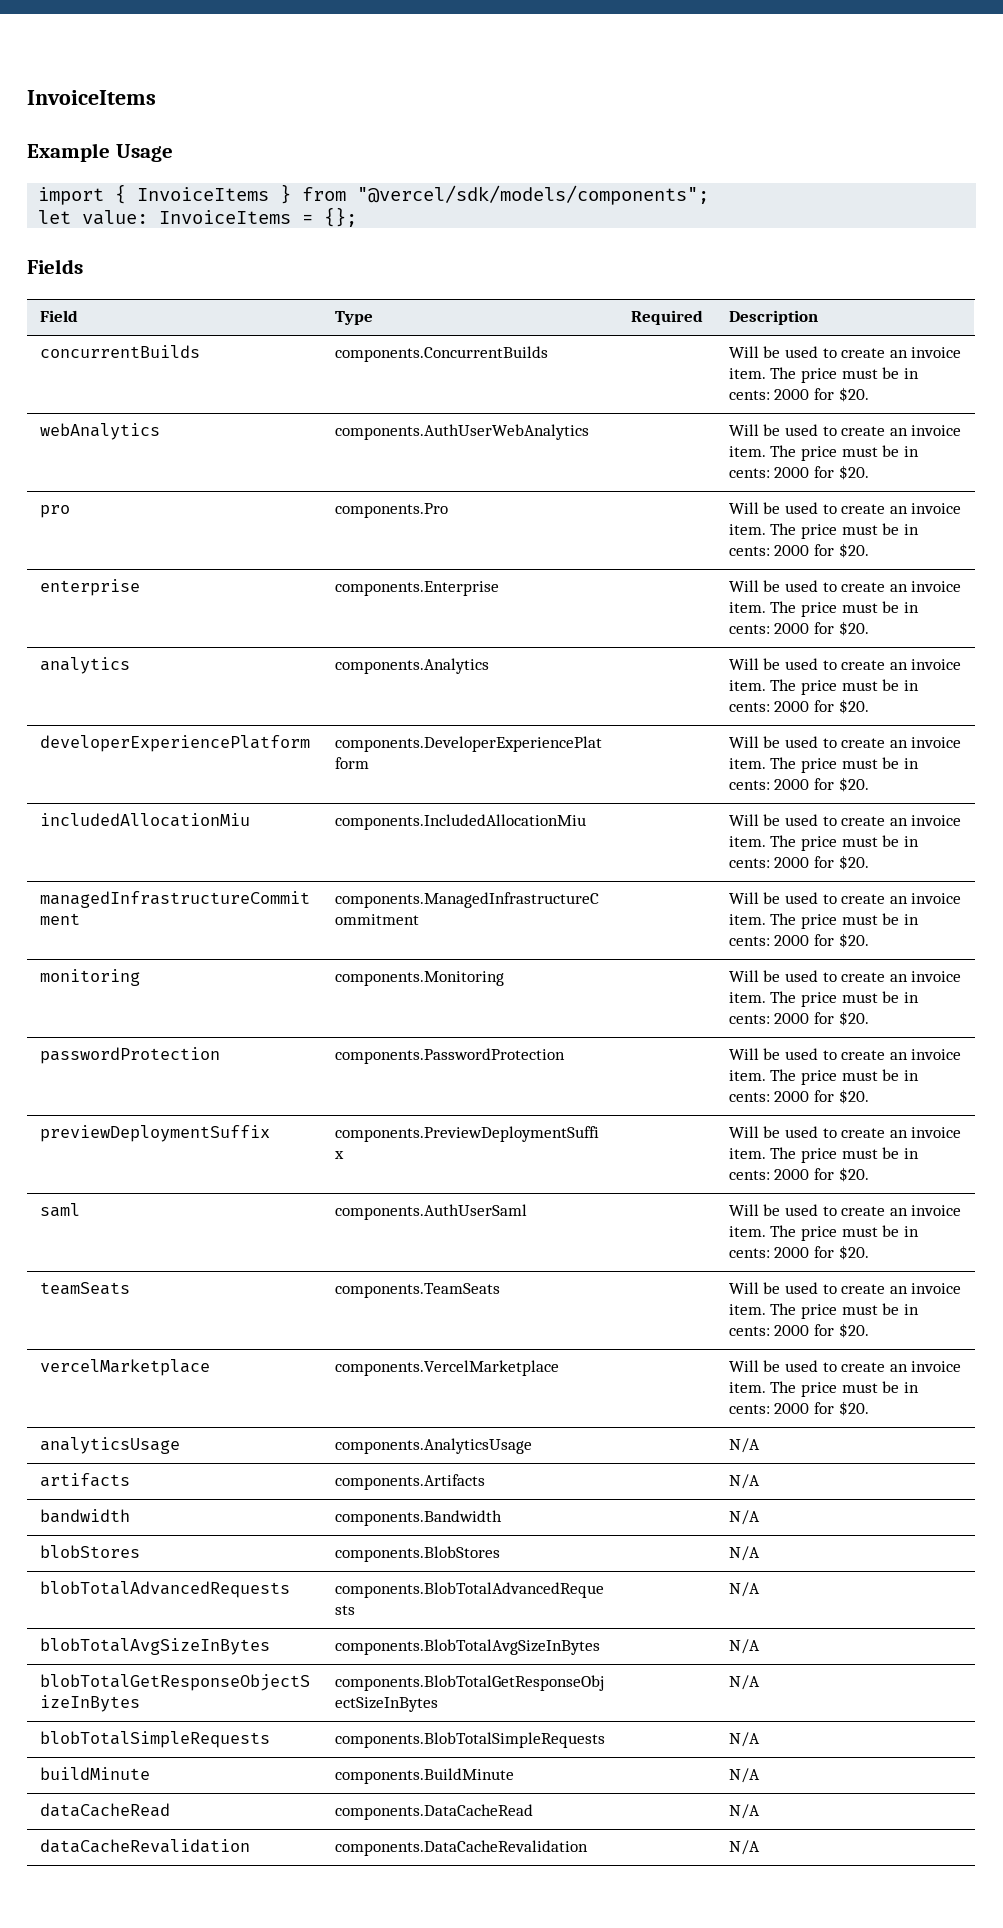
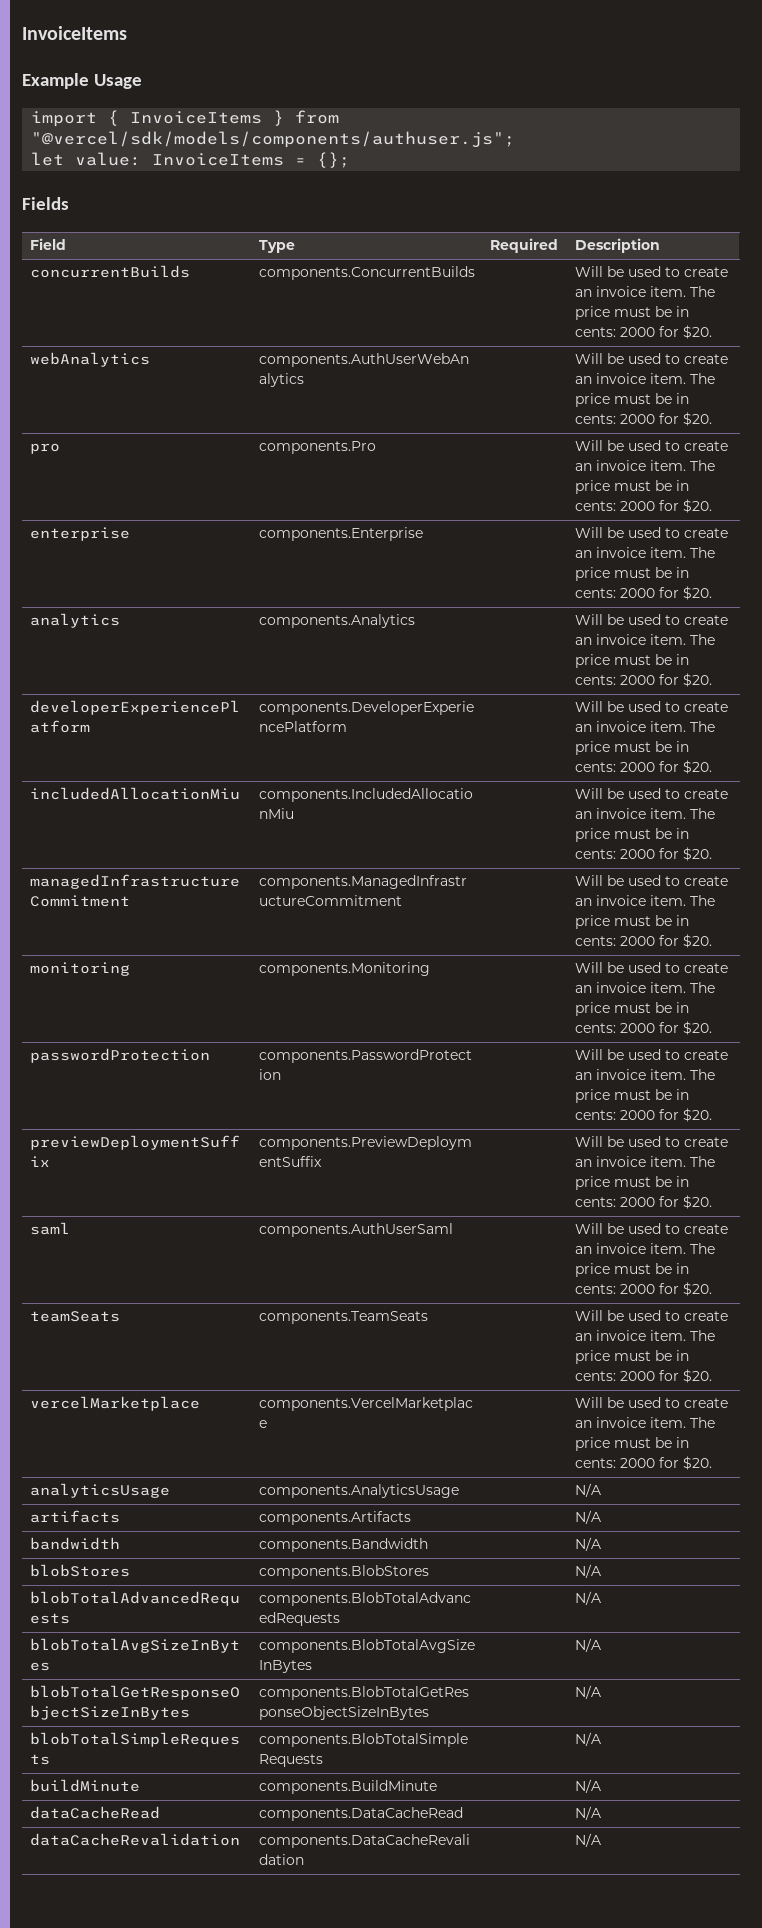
[357,185,710,205] "@vercel/sdk/models/components"; -> [31,131,516,148] "@vercel/sdk/models/components/authuser.js";

